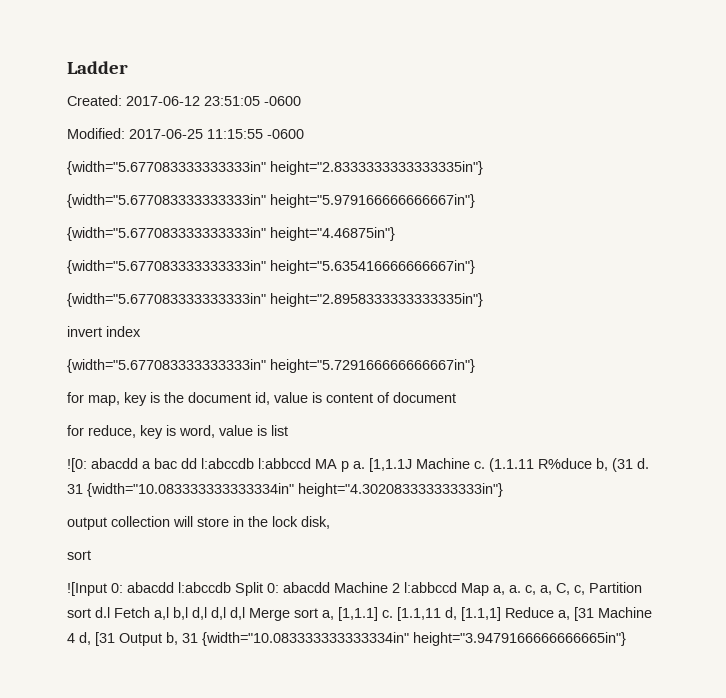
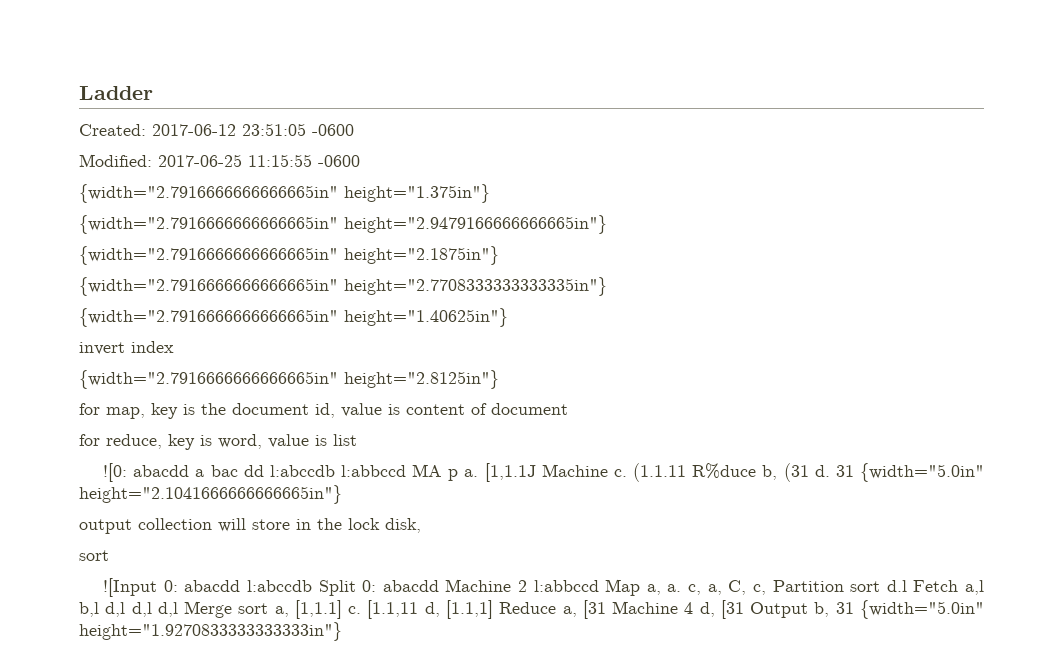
[67,161,483,175] [67,194,475,208] [67,227,395,241] [67,260,475,274] [67,293,483,307] {width="5.677083333333333in" height="2.8333333333333335in"} // {width="5.677083333333333in" height="5.979166666666667in"} // {width="5.677083333333333in" height="4.46875in"} // {width="5.677083333333333in" height="5.635416666666667in"} // {width="5.677083333333333in" height="2.8958333333333335in"} -> [79,184,490,203] [79,215,607,234] [79,246,499,265] [79,277,607,296] [79,308,508,327] {width="2.7916666666666665in" height="1.375in"} // {width="2.7916666666666665in" height="2.9479166666666665in"} // {width="2.7916666666666665in" height="2.1875in"} // {width="2.7916666666666665in" height="2.7708333333333335in"} // {width="2.7916666666666665in" height="1.40625in"}
[67,359,475,373] {width="5.677083333333333in" height="5.729166666666667in"} -> [79,370,499,389] {width="2.7916666666666665in" height="2.8125in"}
[87,483,503,497] {width="10.083333333333334in" height="4.302083333333333in"} -> [860,463,985,482] [79,485,342,504] {width="5.0in" height="2.1041666666666665in"}
[202,632,626,646] {width="10.083333333333334in" height="3.9479166666666665in"} -> [859,600,984,619] [79,622,342,641] {width="5.0in" height="1.9270833333333333in"}

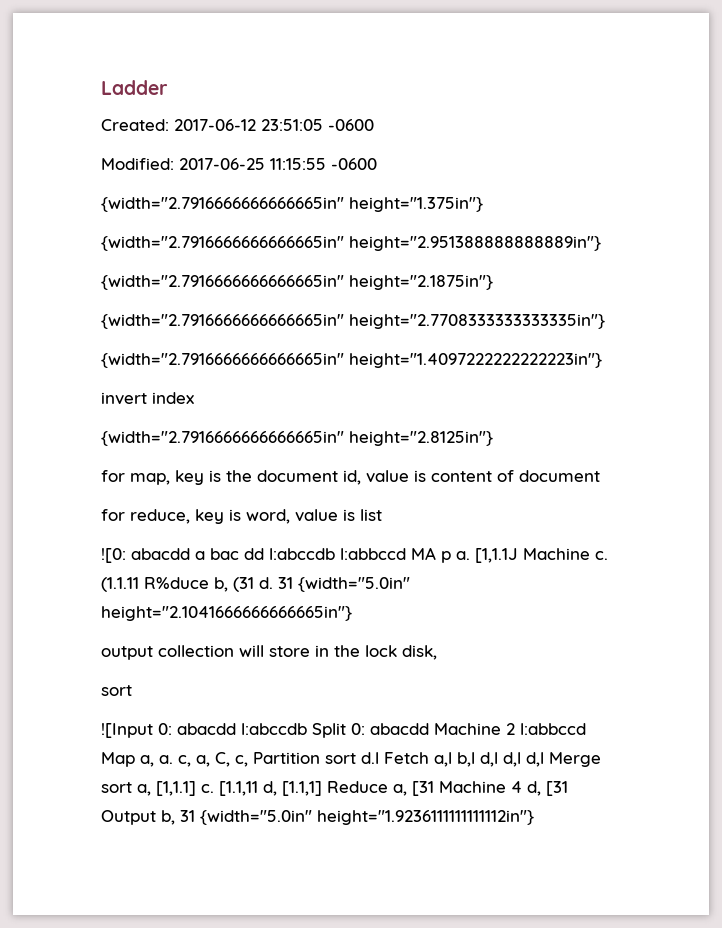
[344,215,607,234] height="2.9479166666666665in"} -> [349,236,601,251] height="2.951388888888889in"}
[344,308,508,327] height="1.40625in"} -> [349,353,602,368] height="1.4097222222222223in"}
[79,622,342,641] height="1.9270833333333333in"} -> [317,810,534,825] height="1.9236111111111112in"}

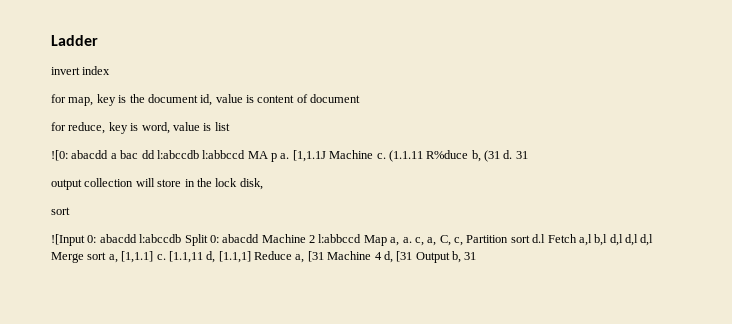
[101,119,374,131] [101,158,377,170] [101,197,483,212] [101,236,601,251] [101,275,493,290] [101,314,605,329] [101,353,602,368] // Created: 2017-06-12 23:51:05 -0600 // Modified: 2017-06-25 11:15:55 -0600 // {width="2.7916666666666665in" height="1.375in"} // {width="2.7916666666666665in" height="2.951388888888889in"} // {width="2.7916666666666665in" height="2.1875in"} // {width="2.7916666666666665in" height="2.7708333333333335in"} // {width="2.7916666666666665in" height="1.4097222222222223in"} -> (98, 40) none
[101,431,493,446] // {width="2.7916666666666665in" height="2.8125in"} -> (111, 70) none
[298,577,410,592] [101,606,352,621] {width="5.0in" height="2.1041666666666665in"} -> (528, 155) none
[200,810,534,825] {width="5.0in" height="1.9236111111111112in"} -> (477, 256) none

